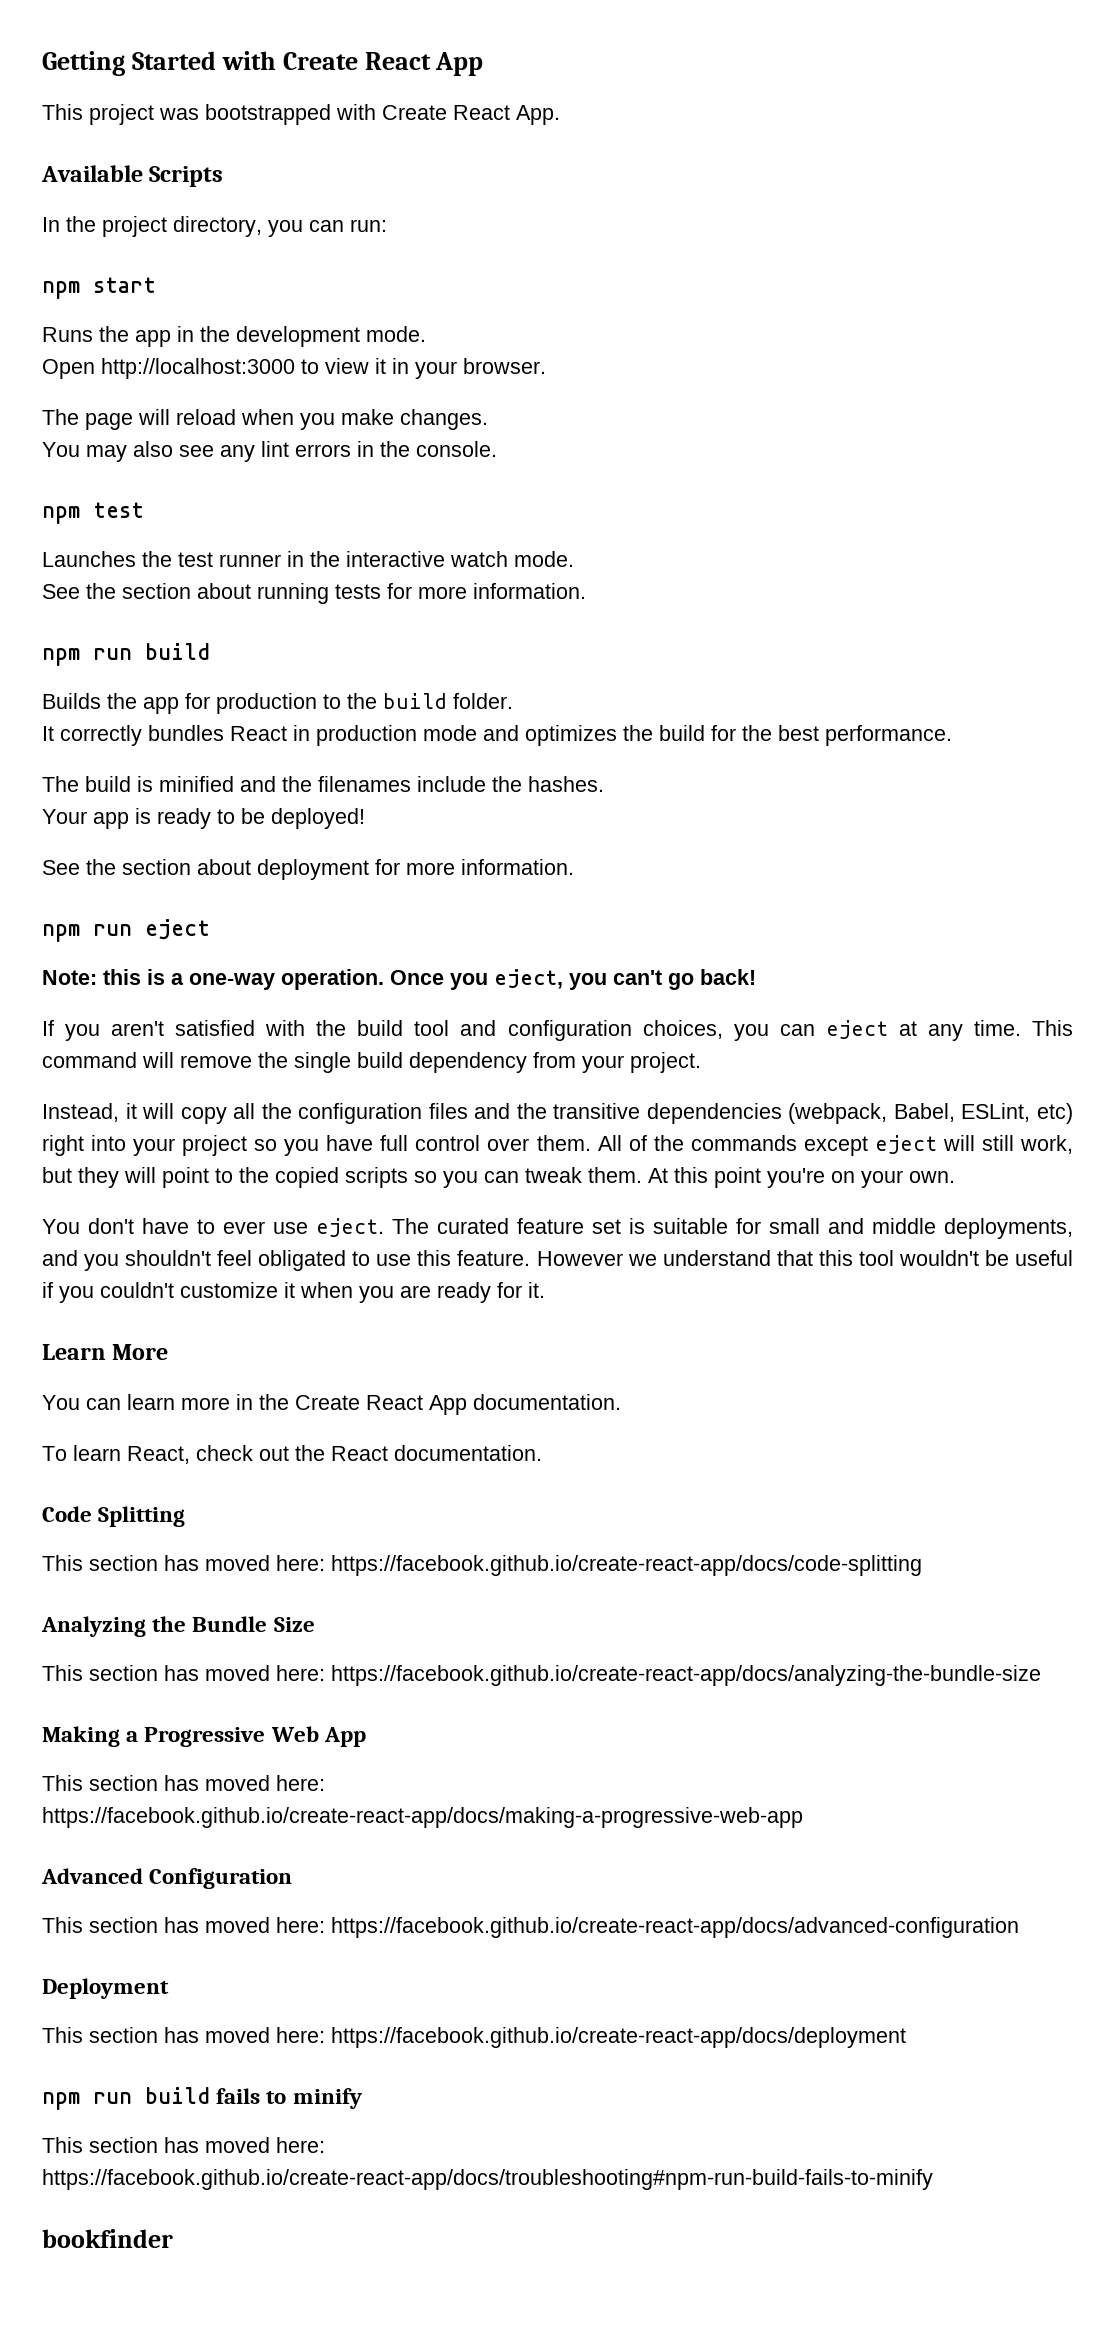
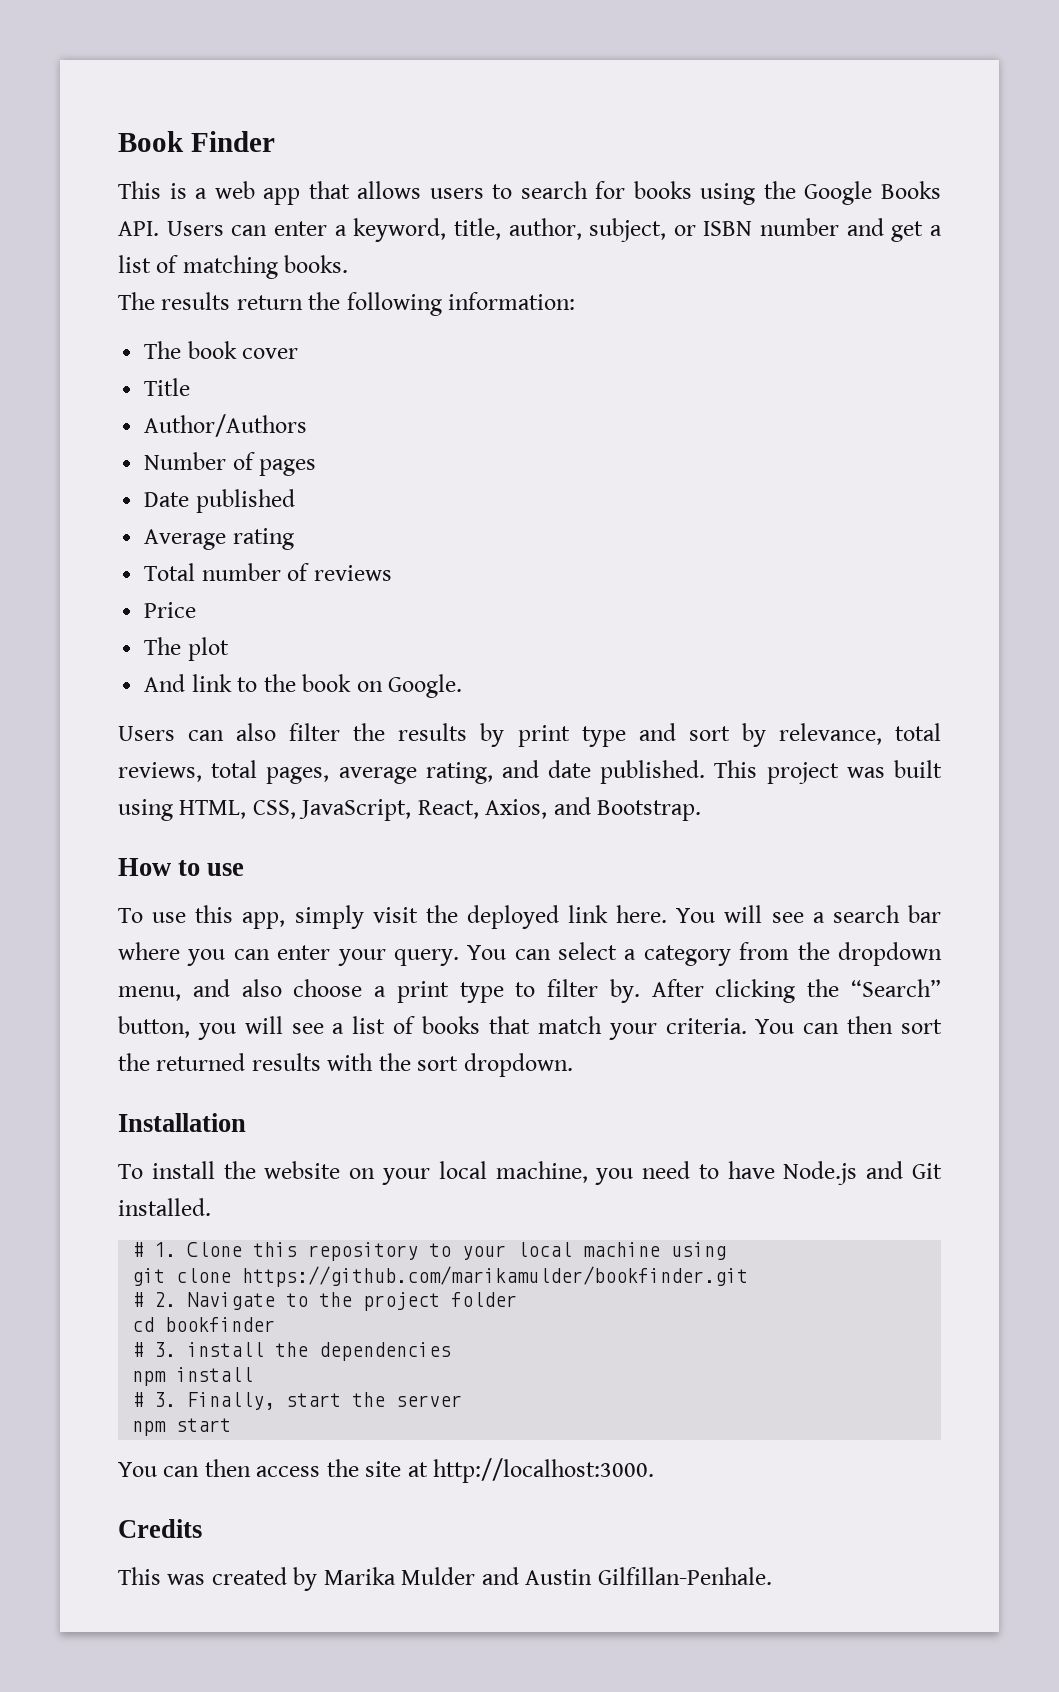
[42,51,484,76] [42,104,560,125] [41,165,224,187] [42,216,387,237] [42,277,156,299] [42,326,426,347] [42,358,546,379] [42,409,488,430] [42,441,497,462] [42,502,144,524] [42,551,574,567] [42,583,586,604] [42,643,210,666] [42,693,513,714] [42,725,952,746] [42,776,604,792] [42,808,365,829] [42,859,574,880] [42,919,210,942] [42,969,756,990] [42,1020,1073,1041] [42,1052,701,1073] [42,1103,1073,1124] [42,1135,1073,1156] [42,1167,955,1188] [42,1218,1073,1239] [42,1250,1073,1271] [42,1282,545,1303] [42,1344,169,1360] [42,1394,621,1415] [42,1445,542,1464] [42,1506,186,1527] [42,1555,922,1576] [41,1616,315,1637] [42,1665,1041,1686] [42,1726,366,1747] [42,1775,325,1791] [42,1807,803,1828] [41,1868,293,1889] [42,1917,1019,1938] [42,1978,169,1999] [42,2027,906,2048] [42,2087,362,2110] [42,2137,325,2153] [42,2169,933,2190] [42,2229,173,2248] Getting Started with Create React App // This project was bootstrapped with Create React App. // Available Scripts // In the project directory, you can run: // npm start // Runs the app in the development mode. // Open http://localhost:3000 to view it in your browser. // The page will reload when you make changes. // You may also see any lint errors in the console. // npm test // Launches the test runner in the interactive watch mode. // See the section about running tests for more information. // npm run build // Builds the app for production to the build folder. // It correctly bundles React in production mode and optimizes the build for the best performance. // The build is minified and the filenames include the hashes. // Your app is ready to be deployed! // See the section about deployment for more information. // npm run eject // Note: this is a one-way operation. Once you eject, you can't go back! // If you aren't satisfied with the build tool and configuration choices, you can eject at any time. This command will remove the single build dependency from your project. // Instead, it will copy all the configuration files and the transitive dependencies (webpack, Babel, ESLint, etc) right into your project so you have full control over them. All of the commands except eject will still work, but they will point to the copied scripts so you can tweak them. At this point you're on your own. // You don't have to ever use eject. The curated feature set is suitable for small and middle deployments, and you shouldn't feel obligated to use this feature. However we understand that this tool wouldn't be useful if you couldn't customize it when you are ready for it. // Learn More // You can learn more in the Create React App documentation. // To learn React, check out the React documentation. // Code Splitting // This section has moved here: https://facebook.github.io/create-react-app/docs/code-splitting // Analyzing the Bundle Size // This section has moved here: https://facebook.github.io/create-react-app/docs/analyzing-the-bundle-size // Making a Progressive Web App // This section has moved here: https://facebook.github.io/create-react-app/docs/making-a-progressive-web-app // Advanced Configuration // This section has moved here: https://facebook.github.io/create-react-app/docs/advanced-configuration // Deployment // This section has moved here: https://facebook.github.io/create-react-app/docs/deployment // npm run build fails to minify // This section has moved here: https://facebook.github.io/create-react-app/docs/troubleshooting#npm-run-build-fails-to-minify // bookfinder -> [118,131,275,152] [118,181,941,205] [118,218,942,242] [118,255,349,279] [118,292,576,316] [144,341,299,359] [144,378,191,396] [144,414,308,437] [144,452,317,476] [144,489,295,513] [144,528,294,550] [144,563,392,581] [144,602,197,618] [144,637,229,661] [144,674,463,698] [118,723,942,747] [118,760,942,784] [118,797,702,821] [118,858,245,876] [118,905,941,929] [118,942,942,966] [118,979,941,1003] [118,1016,943,1040] [118,1053,573,1077] [118,1113,246,1132] [118,1161,943,1185] [118,1198,211,1216] [132,1242,727,1261] [132,1266,749,1287] [132,1292,518,1311] [132,1317,276,1332] [132,1342,452,1361] [132,1367,254,1386] [132,1392,463,1410] [132,1418,232,1436] [118,1458,655,1483] [118,1519,202,1538] [118,1567,772,1591] Book Finder // This is a web app that allows users to search for books using the Google Books API. Users can enter a keyword, title, author, subject, or ISBN number and get a list of matching books. // The results return the following information: // The book cover // Title // Author/Authors // Number of pages // Date published // Average rating // Total number of reviews // Price // The plot // And link to the book on Google. // Users can also filter the results by print type and sort by relevance, total reviews, total pages, average rating, and date published. This project was built using HTML, CSS, JavaScript, React, Axios, and Bootstrap. // How to use // To use this app, simply visit the deployed link here. You will see a search bar where you can enter your query. You can select a category from the dropdown menu, and also choose a print type to filter by. After clicking the “Search” button, you will see a list of books that match your criteria. You can then sort the returned results with the sort dropdown. // Installation // To install the website on your local machine, you need to have Node.js and Git installed. // # 1. Clone this repository to your local machine using // git clone https://github.com/marikamulder/bookfinder.git // # 2. Navigate to the project folder // cd bookfinder // # 3. install the dependencies // npm install // # 3. Finally, start the server // npm start // You can then access the site at http://localhost:3000. // Credits // This was created by Marika Mulder and Austin Gilfillan-Penhale.

